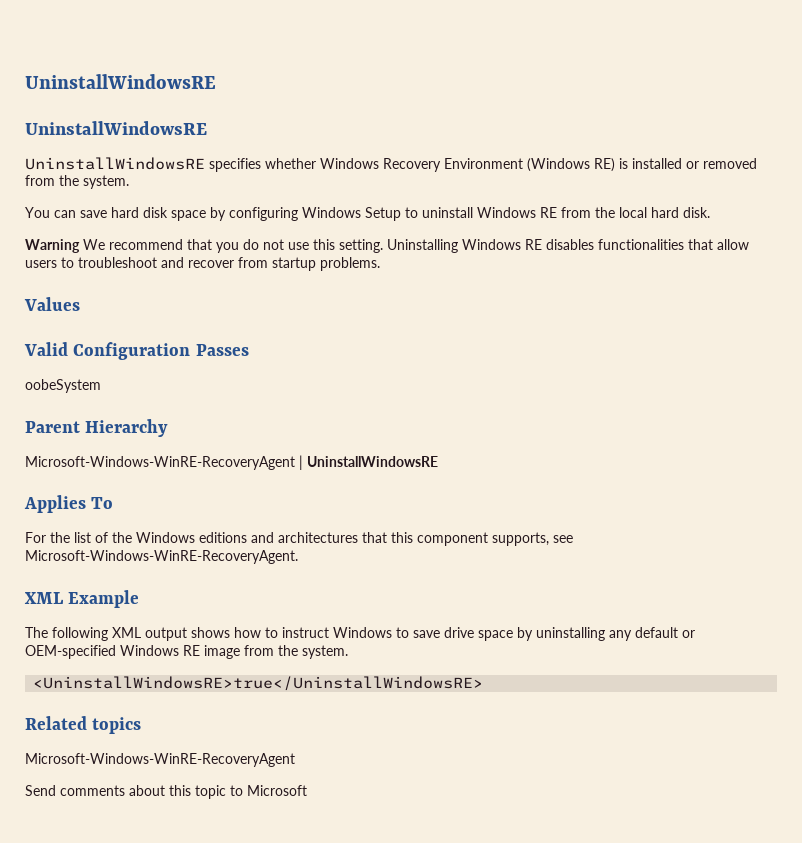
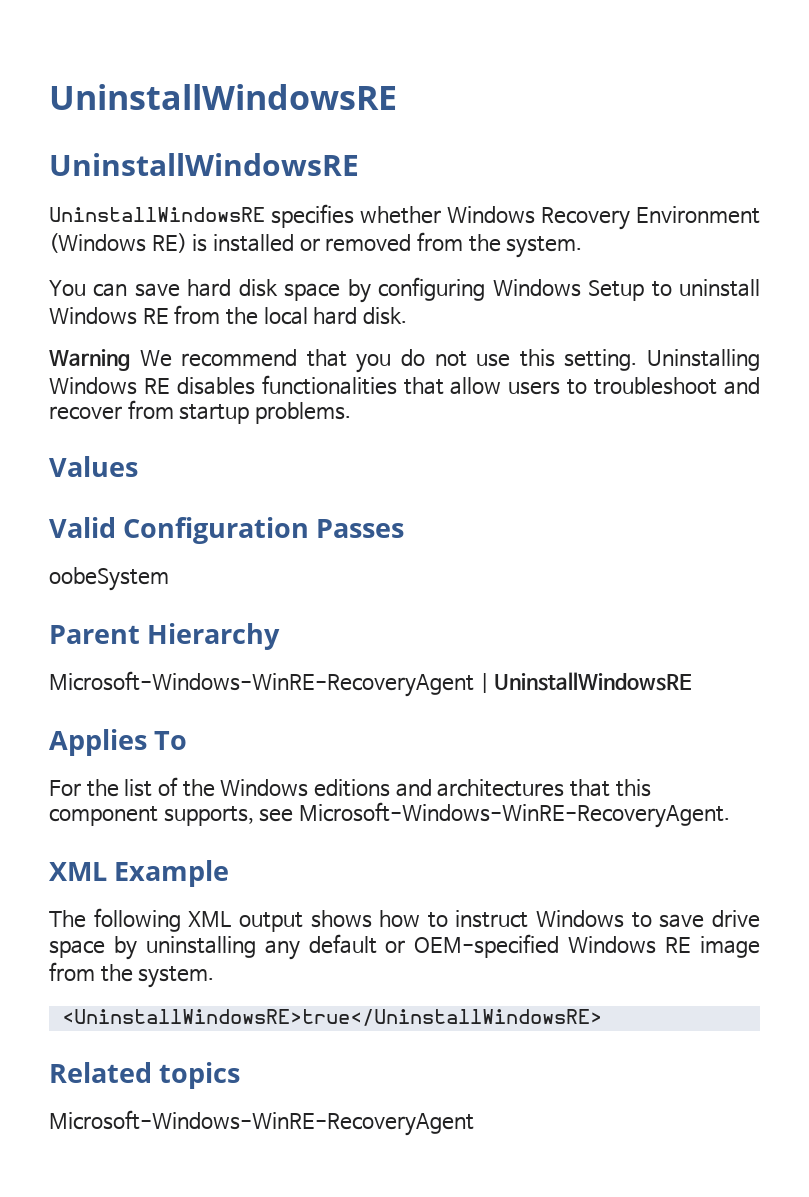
[25,785,307,799] // Send comments about this topic to Microsoft -> (474, 1123) none

